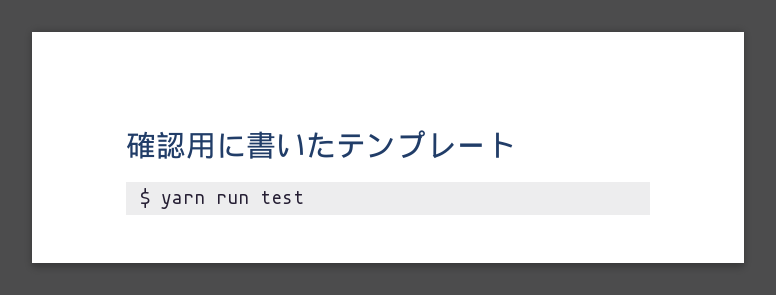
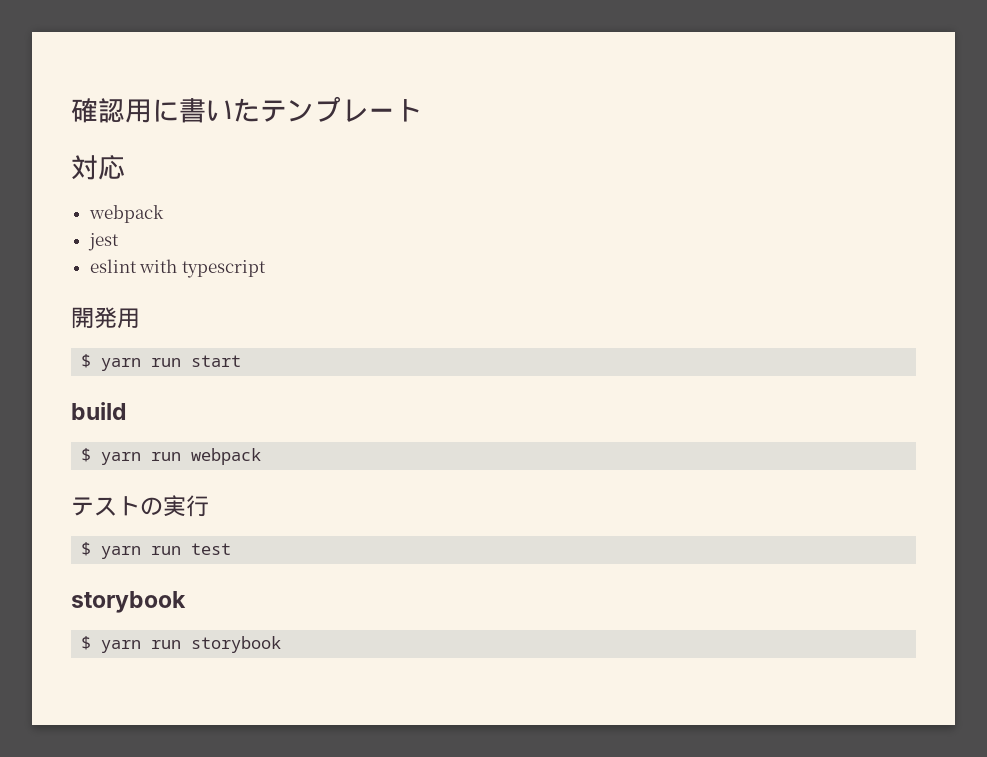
(516, 145) none -> [71,155,125,180] [88,205,164,223] [87,233,119,251] [89,259,266,278] [71,307,140,329] [81,354,242,371] [71,402,127,420] [81,448,262,465] [71,495,209,517] // 対応 // webpack // jest // eslint with typescript // 開発用 // $ yarn run start // build // $ yarn run webpack // テストの実行
(304, 197) none -> [71,591,186,613] [81,636,282,653] // storybook // $ yarn run storybook

